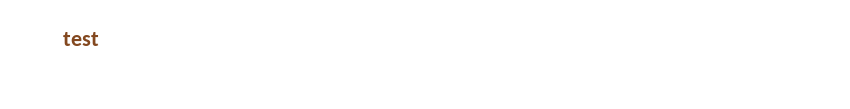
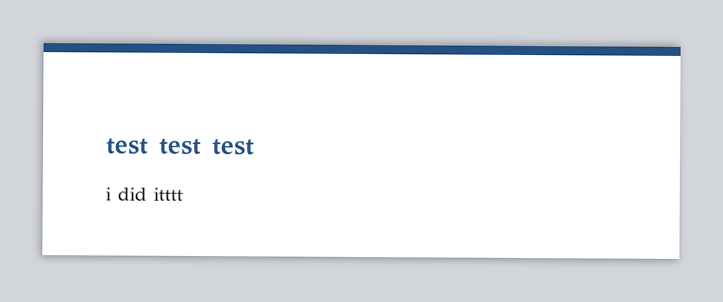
[63,32,99,46] test -> [105,138,255,156] [105,187,183,201] test test test // i did itttt

